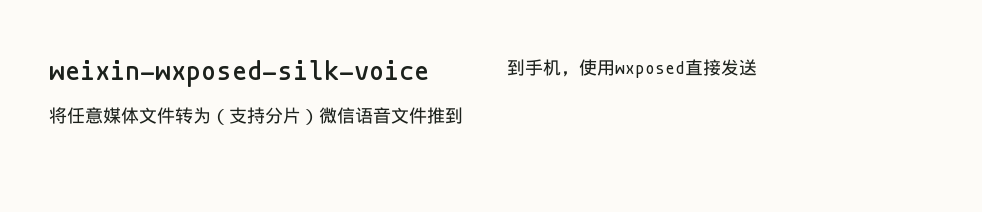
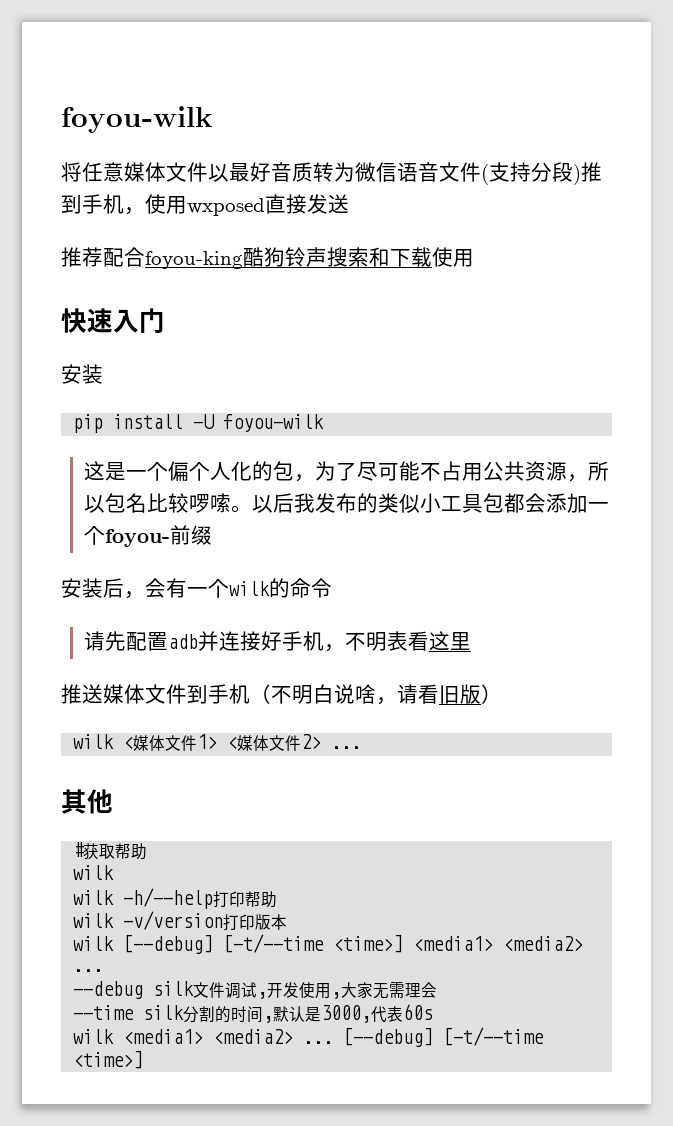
[49,60,429,87] weixin-wxposed-silk-voice -> [61,106,213,133] foyou-wilk
[175,107,463,125] 转为（支持分片）微信语音文件推到 -> [208,162,602,185] 以最好音质转为微信语音文件(支持分段)推
(757, 67) none -> [61,247,474,269] [61,308,165,333] [61,364,103,384] [73,414,325,433] [84,461,610,482] [84,493,610,513] [84,525,213,547] [61,578,332,599] [84,631,472,652] [61,684,502,705] [73,734,362,751] [61,789,113,814] [73,842,148,860] [73,865,115,880] [73,888,278,909] [73,911,288,930] [73,934,584,954] [73,969,104,972] [73,981,438,999] [73,1004,434,1023] [73,1027,545,1047] [73,1050,144,1069] // 推荐配合foyou-king酷狗铃声搜索和下载使用 // 快速入门 // 安装 // pip install -U foyou-wilk // 这是一个偏个人化的包，为了尽可能不占用公共资源，所以包名比较啰嗦。以后我发布的类似小工具包都会添加一个foyou-前缀 // 安装后，会有一个wilk的命令 // 请先配置adb并连接好手机，不明表看这里 // 推送媒体文件到手机（不明白说啥，请看旧版） // wilk <媒体文件1> <媒体文件2> ... // 其他 // #获取帮助 // wilk // wilk -h/--help打印帮助 // wilk -v/version打印版本 // wilk [--debug] [-t/--time <time>] <media1> <media2> ... // --debug silk文件调试,开发使用,大家无需理会 // --time silk分割的时间,默认是3000,代表60s // wilk <media1> <media2> ... [--debug] [-t/--time <time>]

